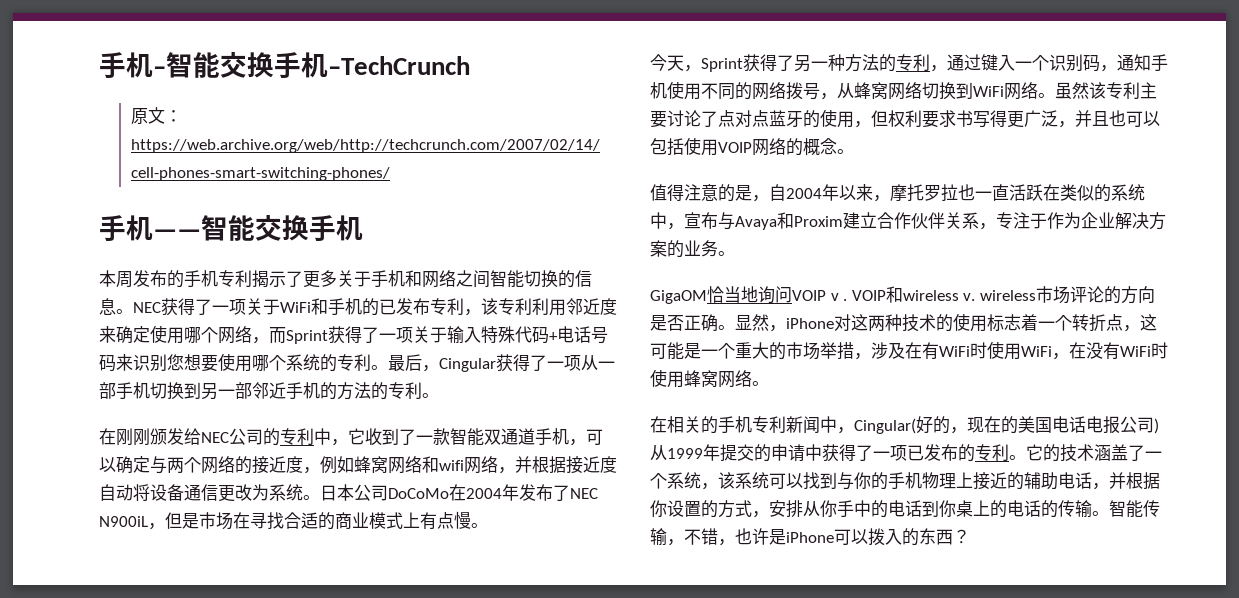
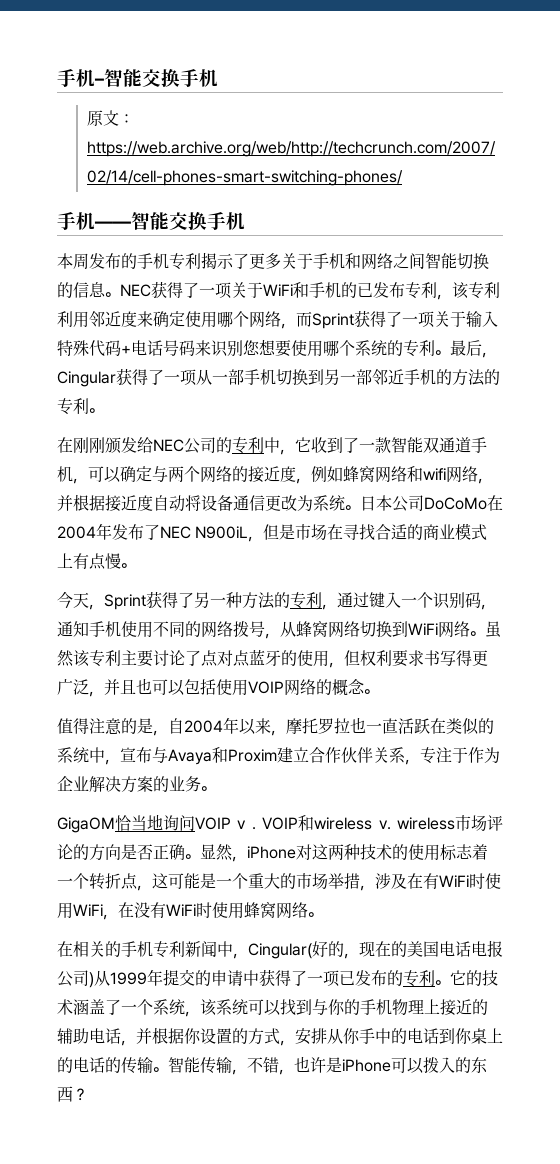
[328,56,470,75] –TechCrunch -> (218, 78) none

